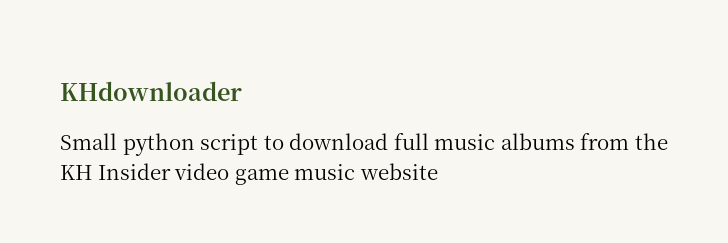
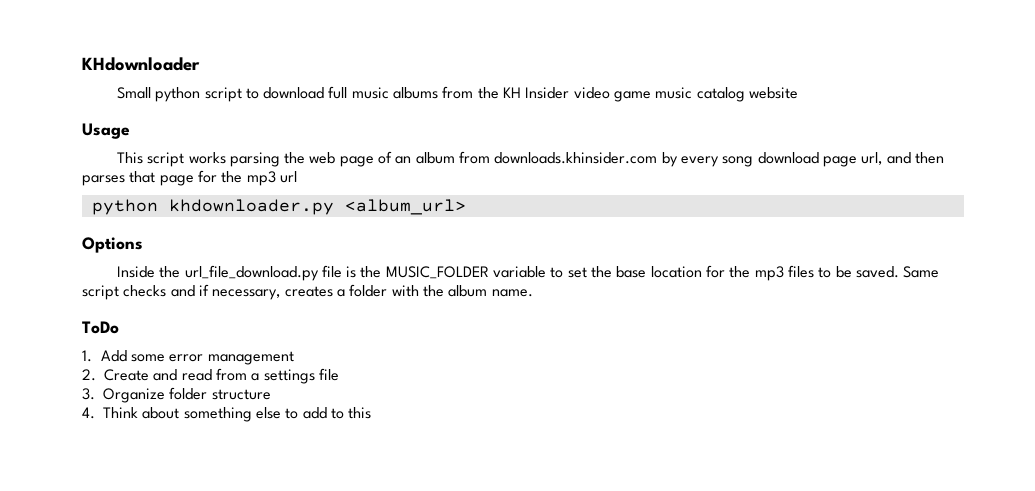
(356, 172) none -> [696,87,745,102] catalog
(438, 171) none -> [82,123,130,139] [116,151,944,167] [82,170,297,186] [91,199,466,215] [82,237,143,253] [116,265,940,281] [82,284,533,300] [82,321,119,334] [82,350,294,365] [82,368,339,384] [82,387,271,403] [82,407,372,422] // Usage // This script works parsing the web page of an album from downloads.khinsider.com by every song download page url, and then parses that page for the mp3 url // python khdownloader.py <album_url> // Options // Inside the url_file_download.py file is the MUSIC_FOLDER variable to set the base location for the mp3 files to be saved. Same script checks and if necessary, creates a folder with the album name. // ToDo // 1. Add some error management // 2. Create and read from a settings file // 3. Organize folder structure // 4. Think about something else to add to this

